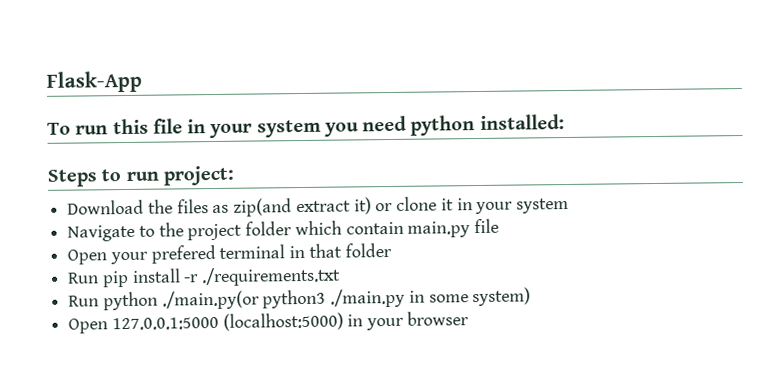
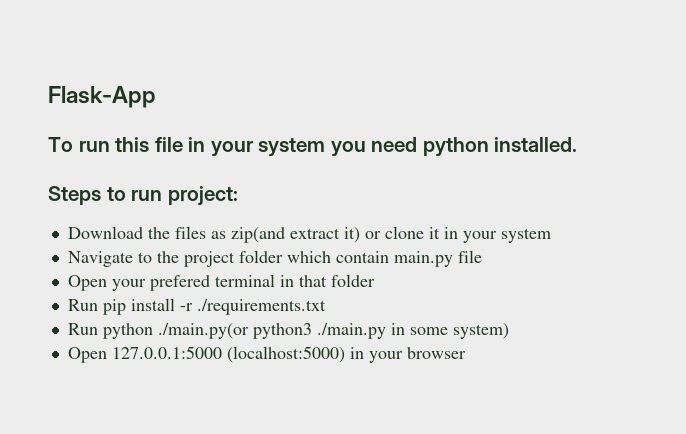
[479,114,565,130] installed: -> [494,137,578,152] installed.

